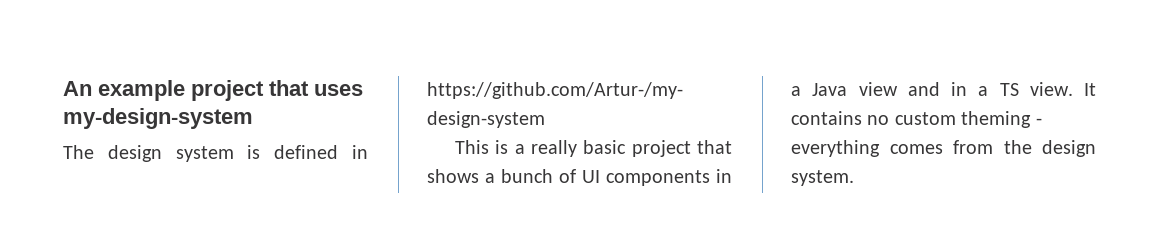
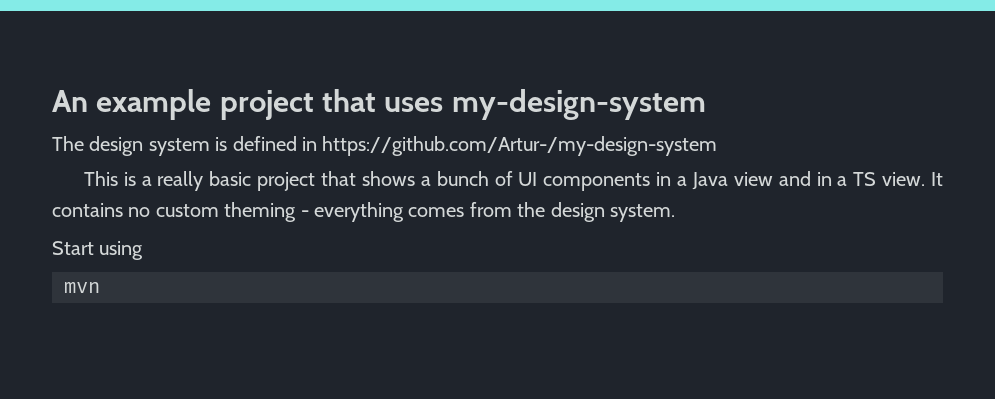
(854, 178) none -> [52,241,144,260] [64,282,100,293] // Start using // mvn

